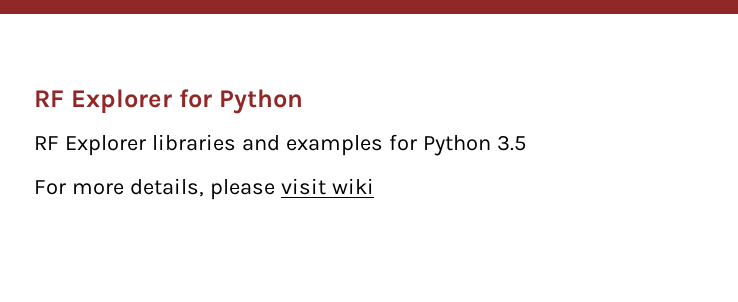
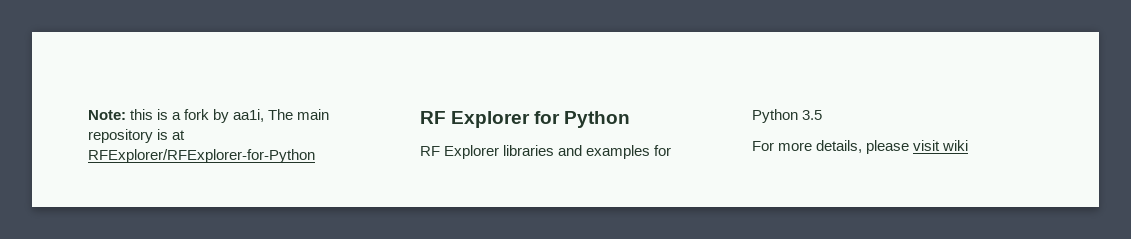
(34, 98) none -> [88,109,330,123] [88,129,186,143] [88,149,315,163] Note: this is a fork by aa1i, The main repository is at RFExplorer/RFExplorer-for-Python //

